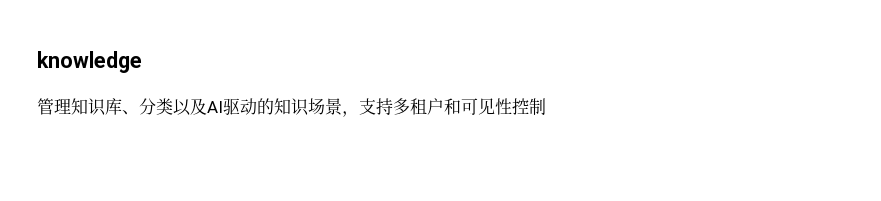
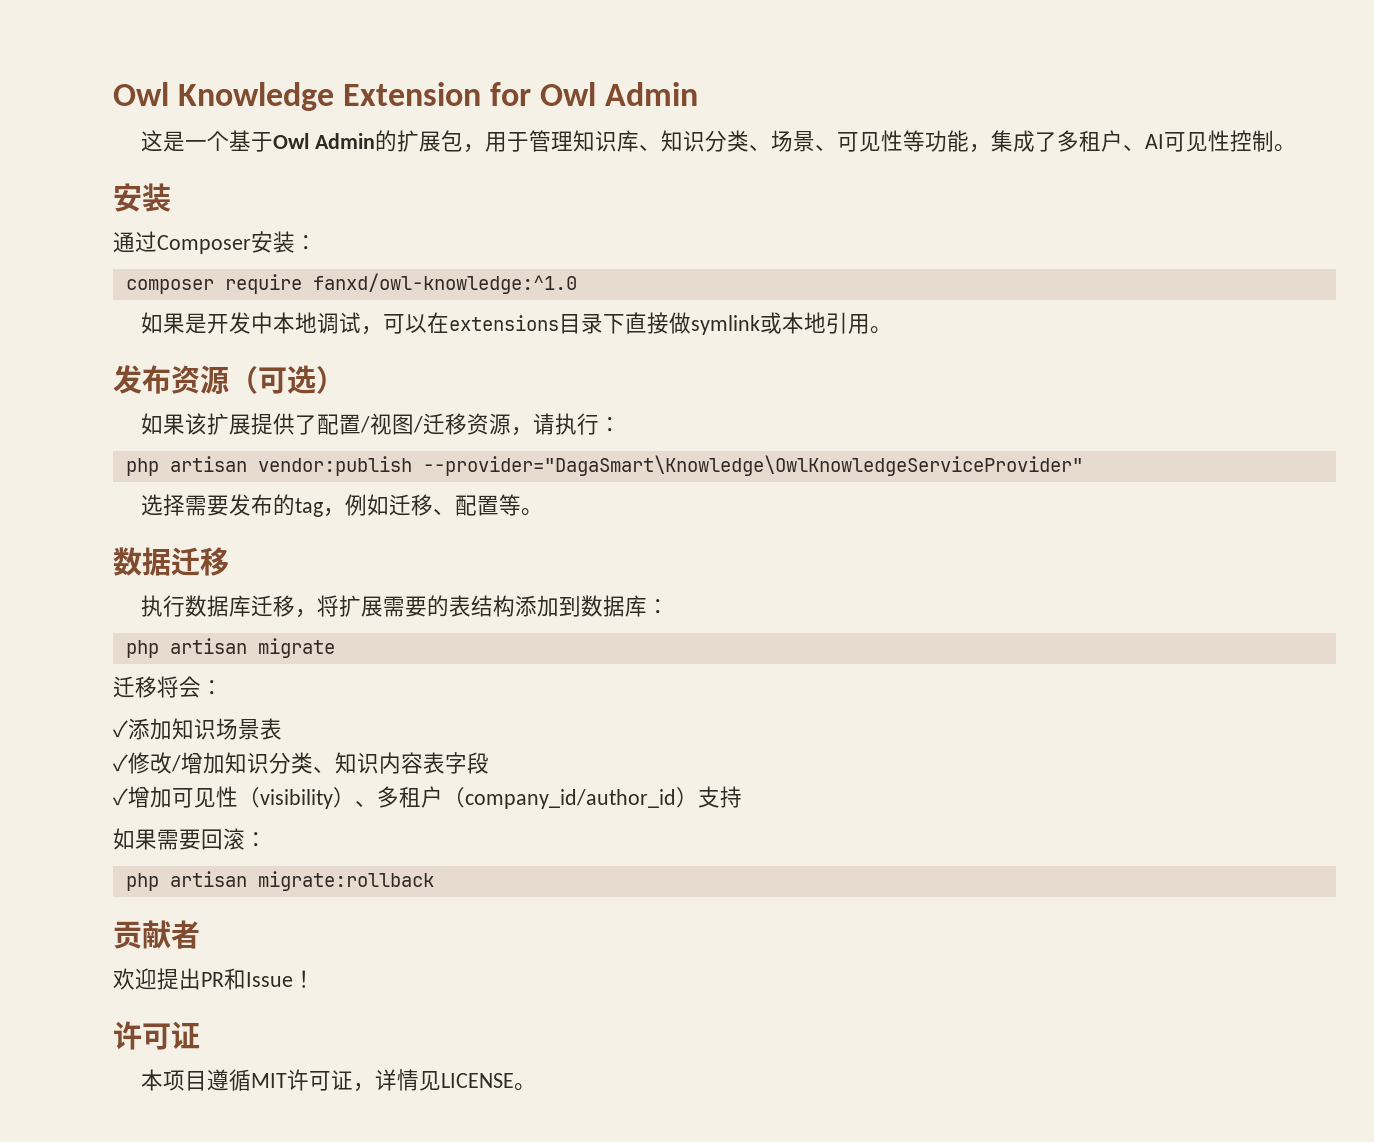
[37,51,142,73] [37,98,546,117] knowledge // 管理知识库、分类以及AI驱动的知识场景，支持多租户和可见性控制 -> [113,82,699,111] [141,130,1296,153] [113,183,171,212] [113,231,317,254] [125,273,577,294] [141,312,893,335] [113,365,345,394] [141,413,622,436] [125,455,1083,476] [141,494,544,517] [113,547,229,576] [141,595,670,618] [125,638,335,658] [113,676,223,698] [113,718,282,740] [113,752,489,774] [113,786,742,809] [113,828,267,850] [125,871,434,891] [113,920,200,949] [113,968,315,990] [113,1021,200,1050] [141,1069,537,1092] Owl Knowledge Extension for Owl Admin // 这是一个基于Owl Admin的扩展包，用于管理知识库、知识分类、场景、可见性等功能，集成了多租户、AI可见性控制。 // 安装 // 通过Composer安装： // composer require fanxd/owl-knowledge:^1.0 // 如果是开发中本地调试，可以在extensions目录下直接做symlink或本地引用。 // 发布资源（可选） // 如果该扩展提供了配置/视图/迁移资源，请执行： // php artisan vendor:publish --provider="DagaSmart\Knowledge\OwlKnowledgeServiceProvider" // 选择需要发布的tag，例如迁移、配置等。 // 数据迁移 // 执行数据库迁移，将扩展需要的表结构添加到数据库： // php artisan migrate // 迁移将会： // ✓添加知识场景表 // ✓修改/增加知识分类、知识内容表字段 // ✓增加可见性（visibility）、多租户（company_id/author_id）支持 // 如果需要回滚： // php artisan migrate:rollback // 贡献者 // 欢迎提出PR和Issue！ // 许可证 // 本项目遵循MIT许可证，详情见LICENSE。

